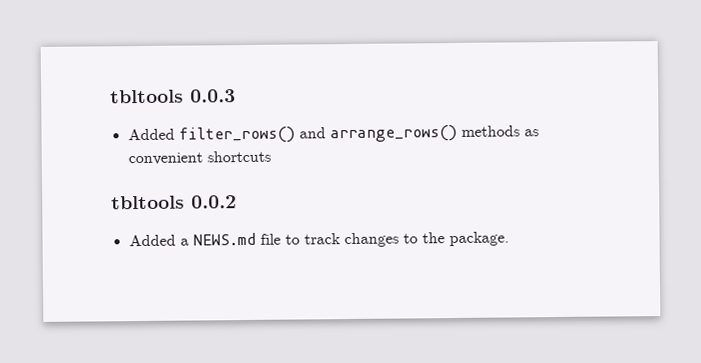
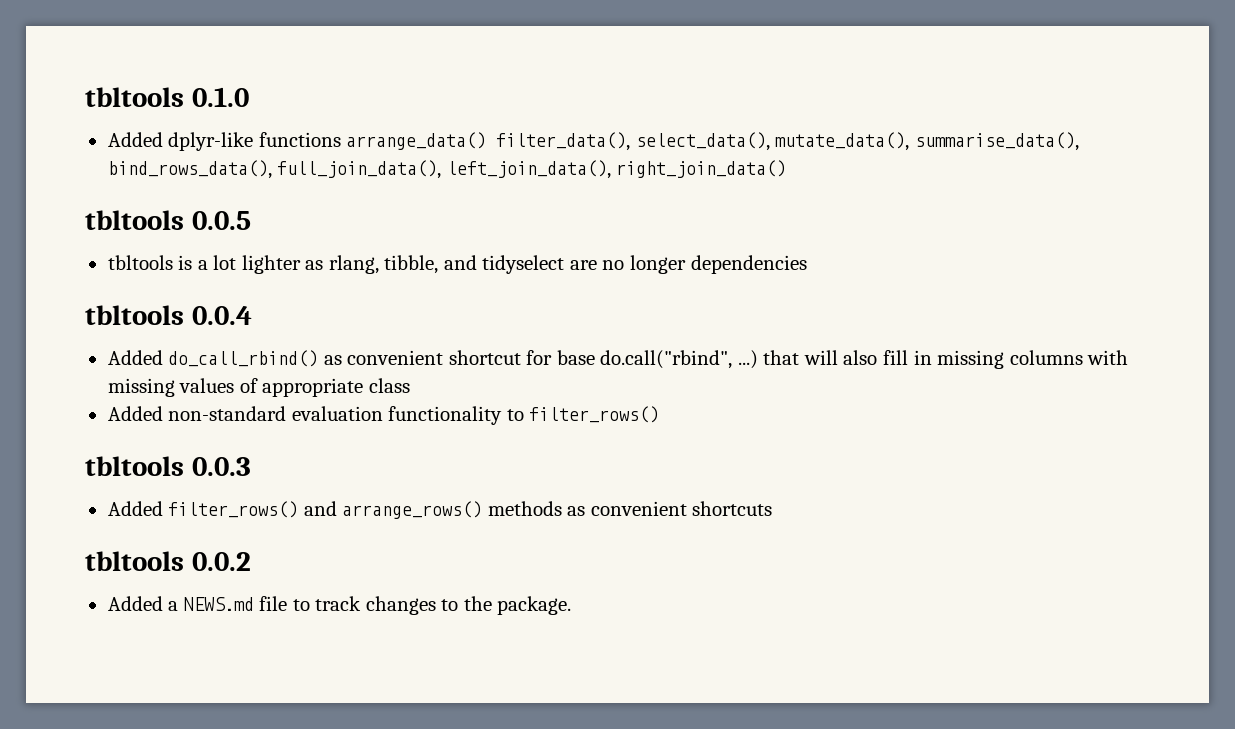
[110,89,184,104] tbltools -> [85,87,249,107] [107,132,1079,151] [107,160,787,179] [85,210,251,230] [107,255,807,274] [85,305,252,325] [107,350,1129,369] [107,378,410,397] [107,406,660,425] [85,456,184,476] tbltools 0.1.0 // Added dplyr-like functions arrange_data() filter_data(), select_data(), mutate_data(), summarise_data(), bind_rows_data(), full_join_data(), left_join_data(), right_join_data() // tbltools 0.0.5 // tbltools is a lot lighter as rlang, tibble, and tidyselect are no longer dependencies // tbltools 0.0.4 // Added do_call_rbind() as convenient shortcut for base do.call("rbind", ...) that will also fill in missing columns with missing values of appropriate class // Added non-standard evaluation functionality to filter_rows() // tbltools

